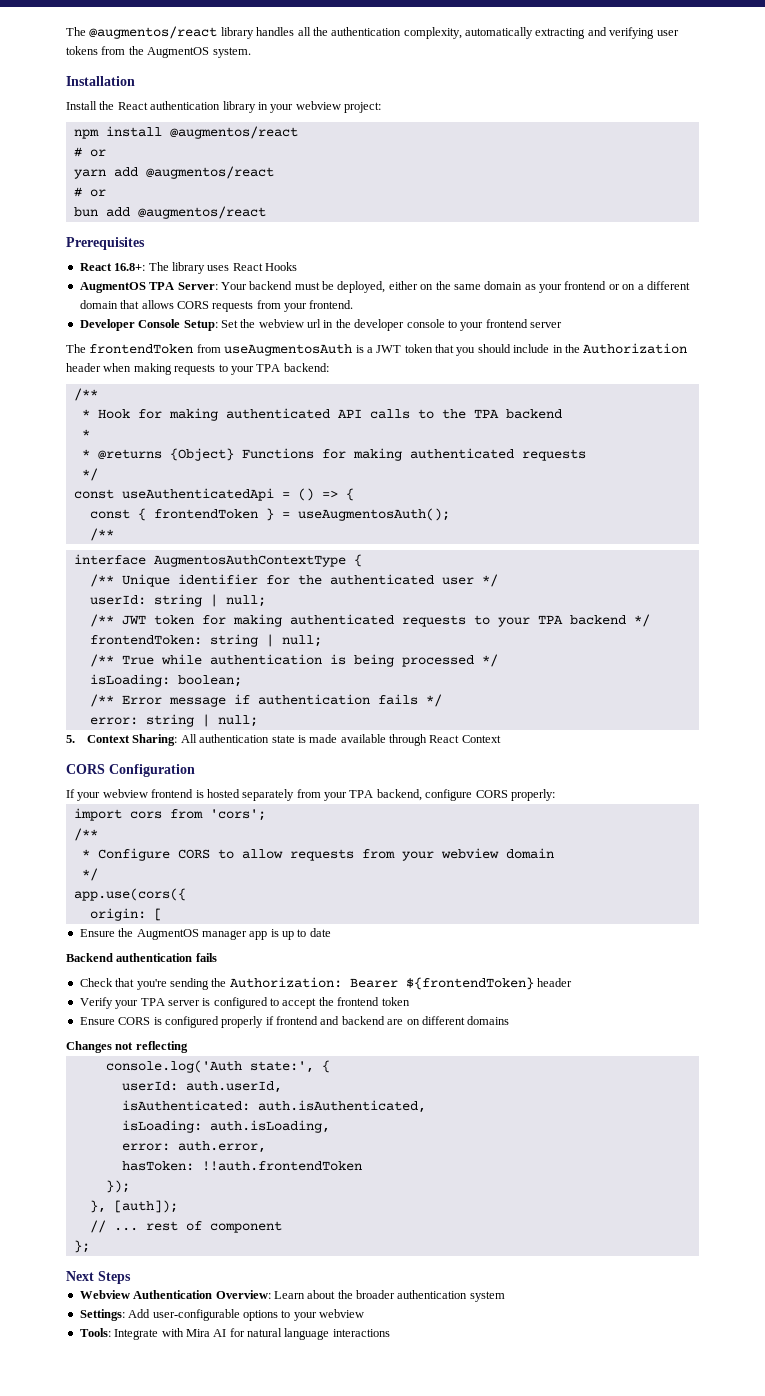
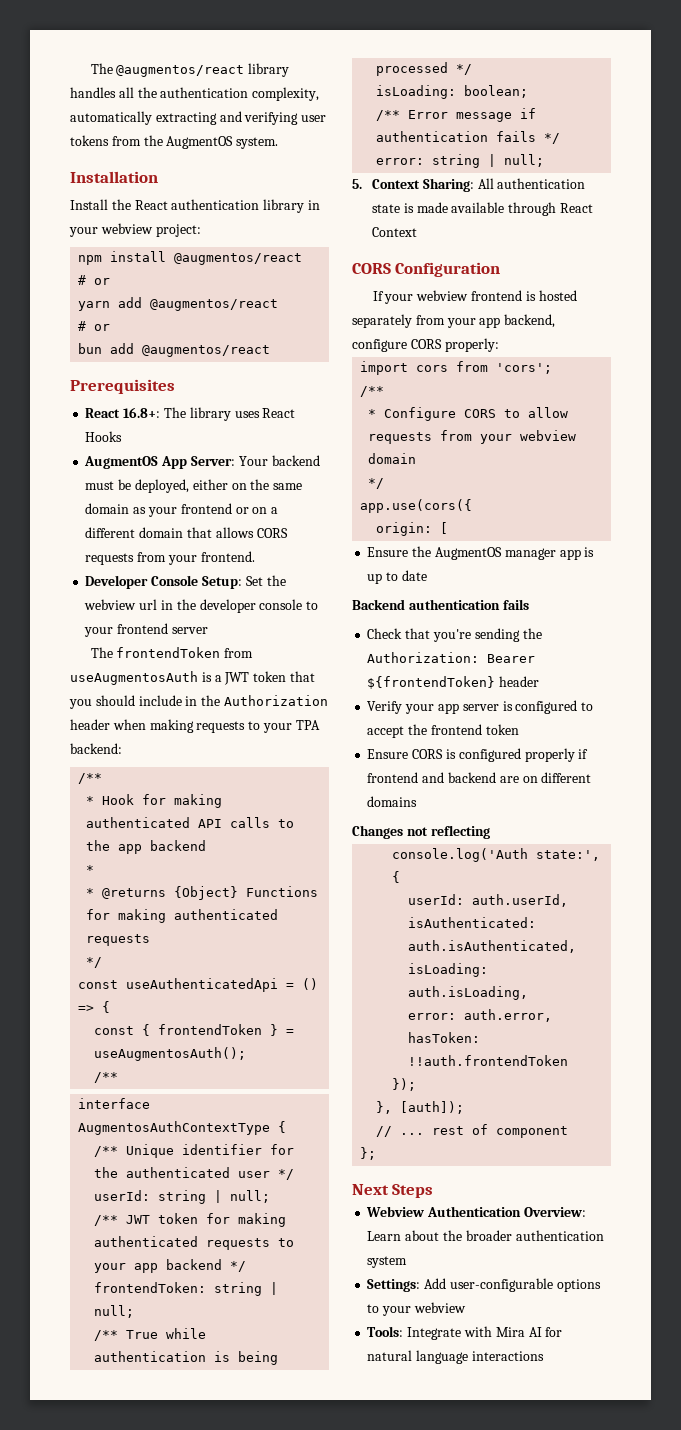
[149,282,175,290] TPA -> [161,456,188,469] App
[473,409,499,418] TPA -> [118,844,143,854] app
[537,615,563,624] TPA -> [134,1263,159,1273] app
[349,790,374,798] TPA -> [479,317,501,328] app
[140,998,165,1006] TPA -> [437,703,459,714] app

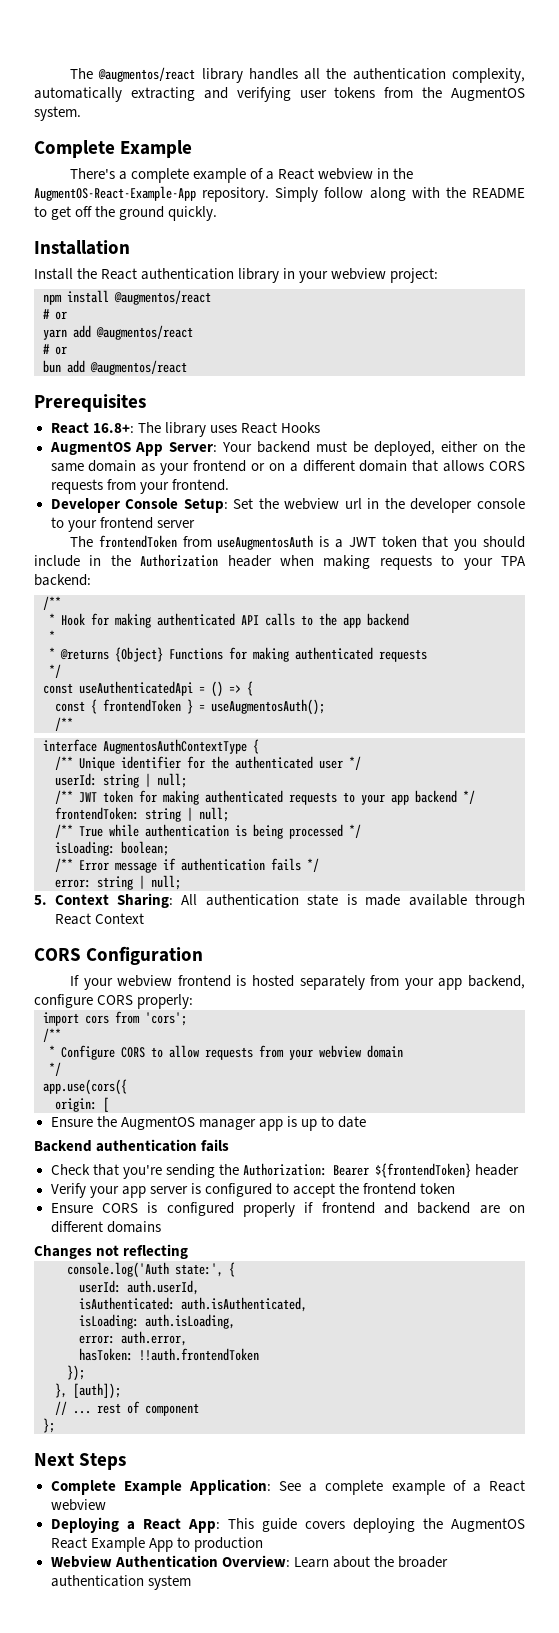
(279, 143) none -> [34,140,193,158] [69,168,414,183] [34,186,526,202] [34,206,218,221] // Complete Example // There's a complete example of a React webview in the AugmentOS-React-Example-App repository. Simply follow along with the README to get off the ground quickly.
(434, 1191) none -> [50,1479,526,1495] [50,1499,106,1511] [50,1517,525,1533] [50,1537,263,1552] // Complete Example Application: See a complete example of a React webview // Deploying a React App: This guide covers deploying the AugmentOS React Example App to production
[367,1278,601,1292] [367,1302,466,1316] [367,1326,563,1340] [367,1350,544,1364] // Settings: Add user-configurable options to your webview // Tools: Integrate with Mira AI for natural language interactions -> (191, 1582) none

